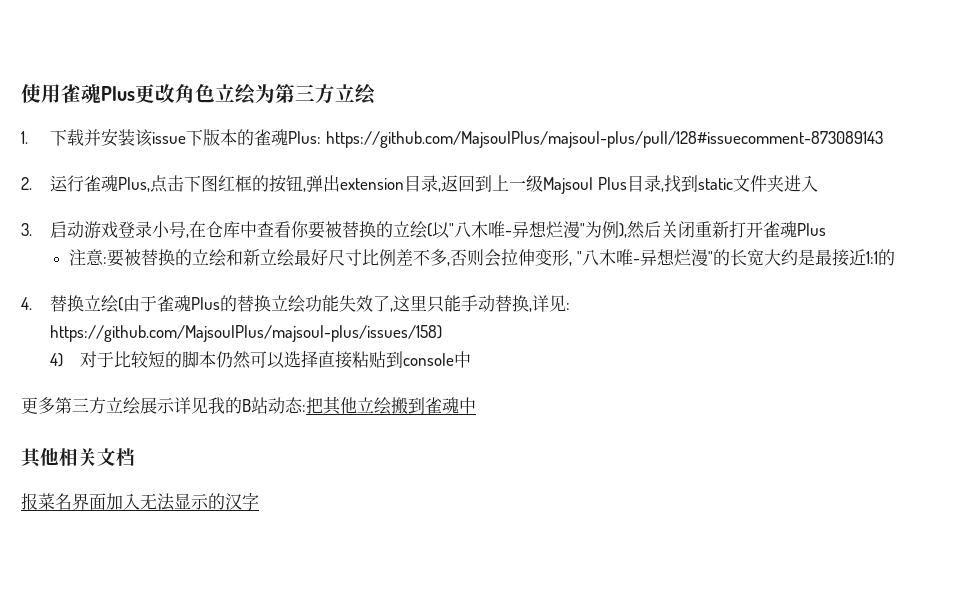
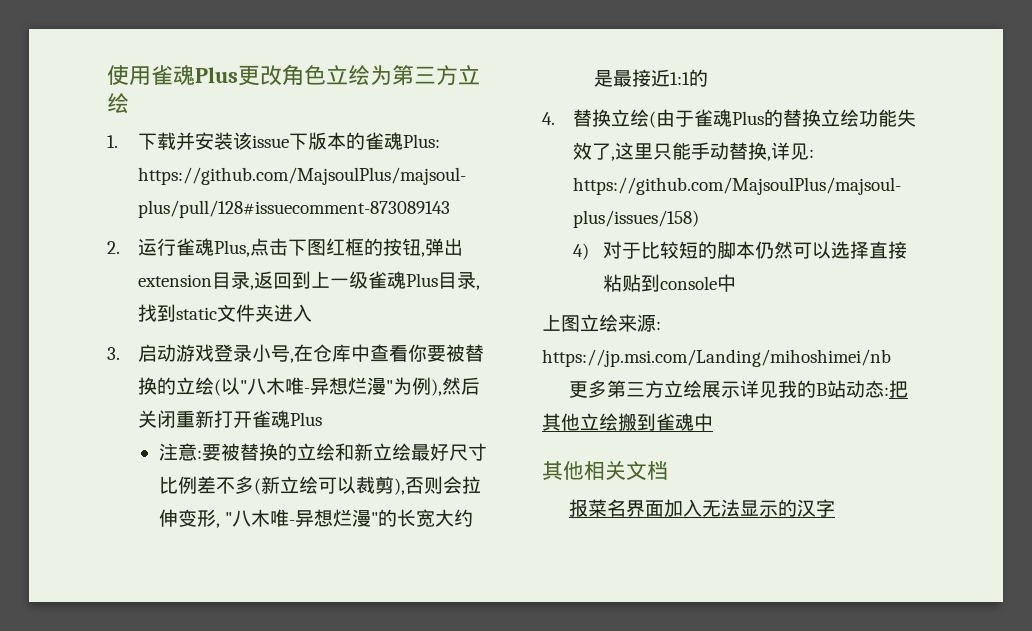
[543,177,594,194] Majsoul -> [367,271,406,289] 雀魂
[447,262,451,266] , -> [253,476,405,495] (新立绘可以裁剪),
(471, 359) none -> [542,314,661,332] [542,349,891,367] // 上图立绘来源: https://jp.msi.com/Landing/mihoshimei/nb

